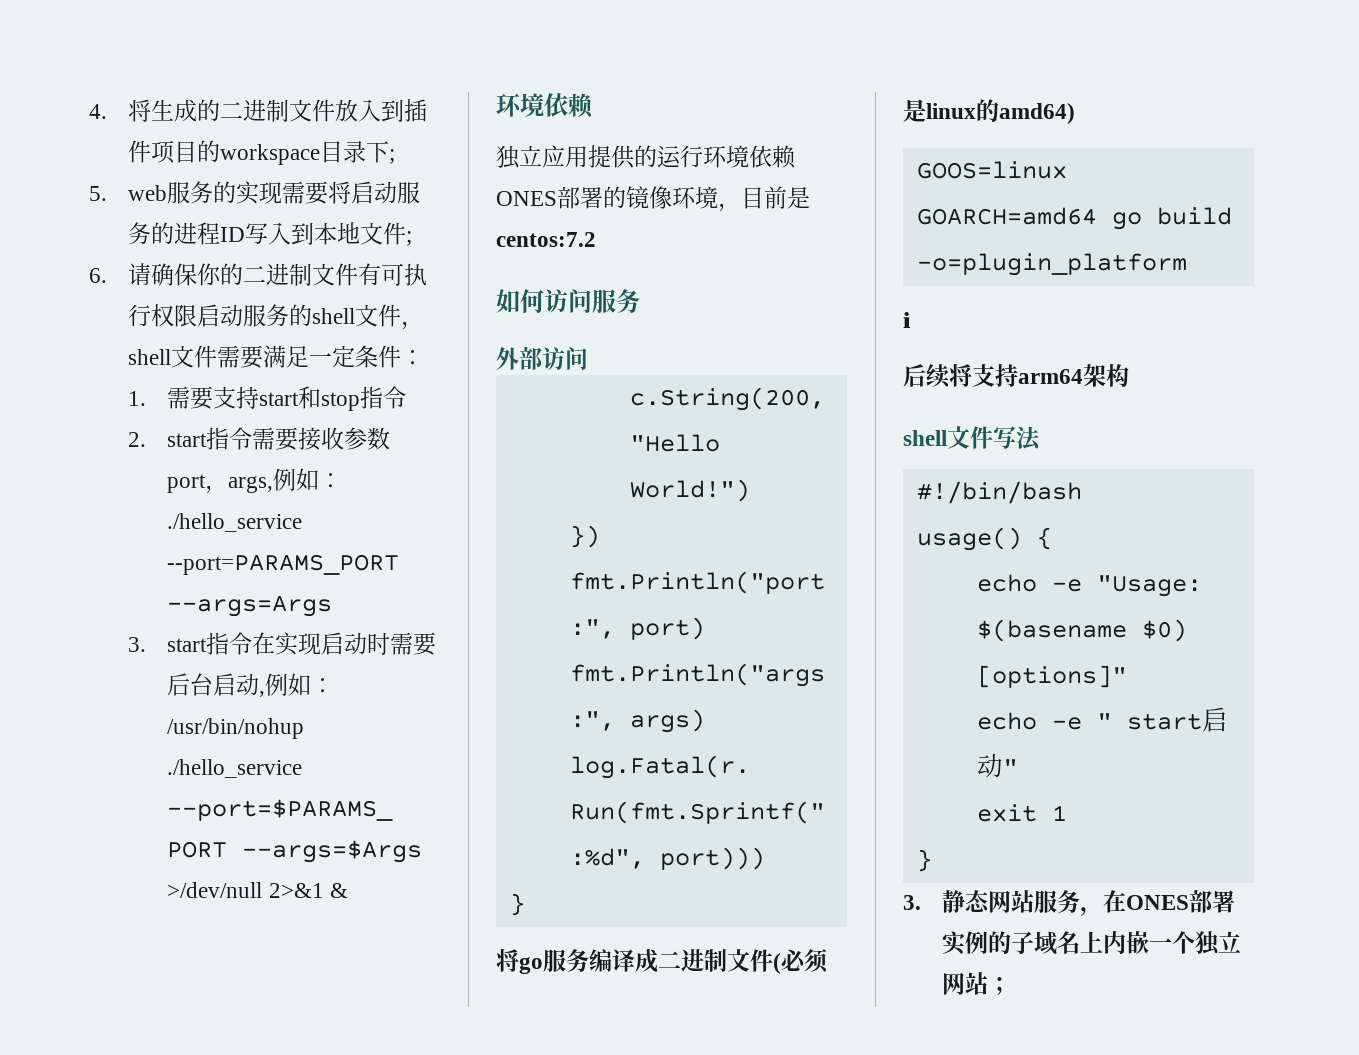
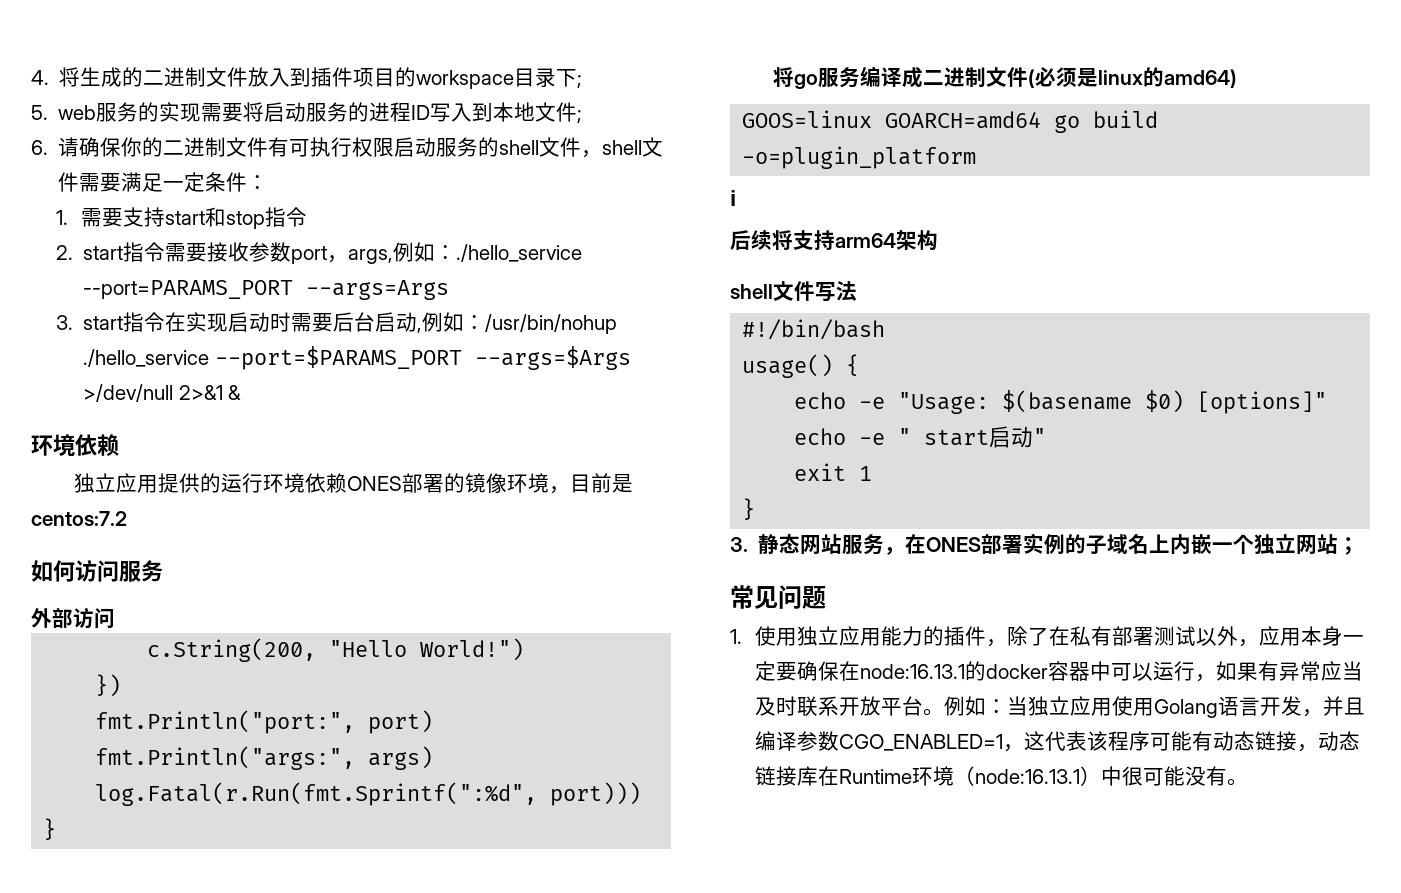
(1012, 986) none -> [730,585,826,609] [730,626,1364,647] [754,661,1363,682] [754,696,1365,718] [754,731,1360,752] [754,766,1248,786] // 常见问题 // 1.使用独立应用能力的插件，除了在私有部署测试以外，应用本身一定要确保在node:16.13.1的docker容器中可以运行，如果有异常应当及时联系开放平台。例如：当独立应用使用Golang语言开发，并且编译参数CGO_ENABLED=1，这代表该程序可能有动态链接，动态链接库在Runtime环境（node:16.13.1）中很可能没有。

